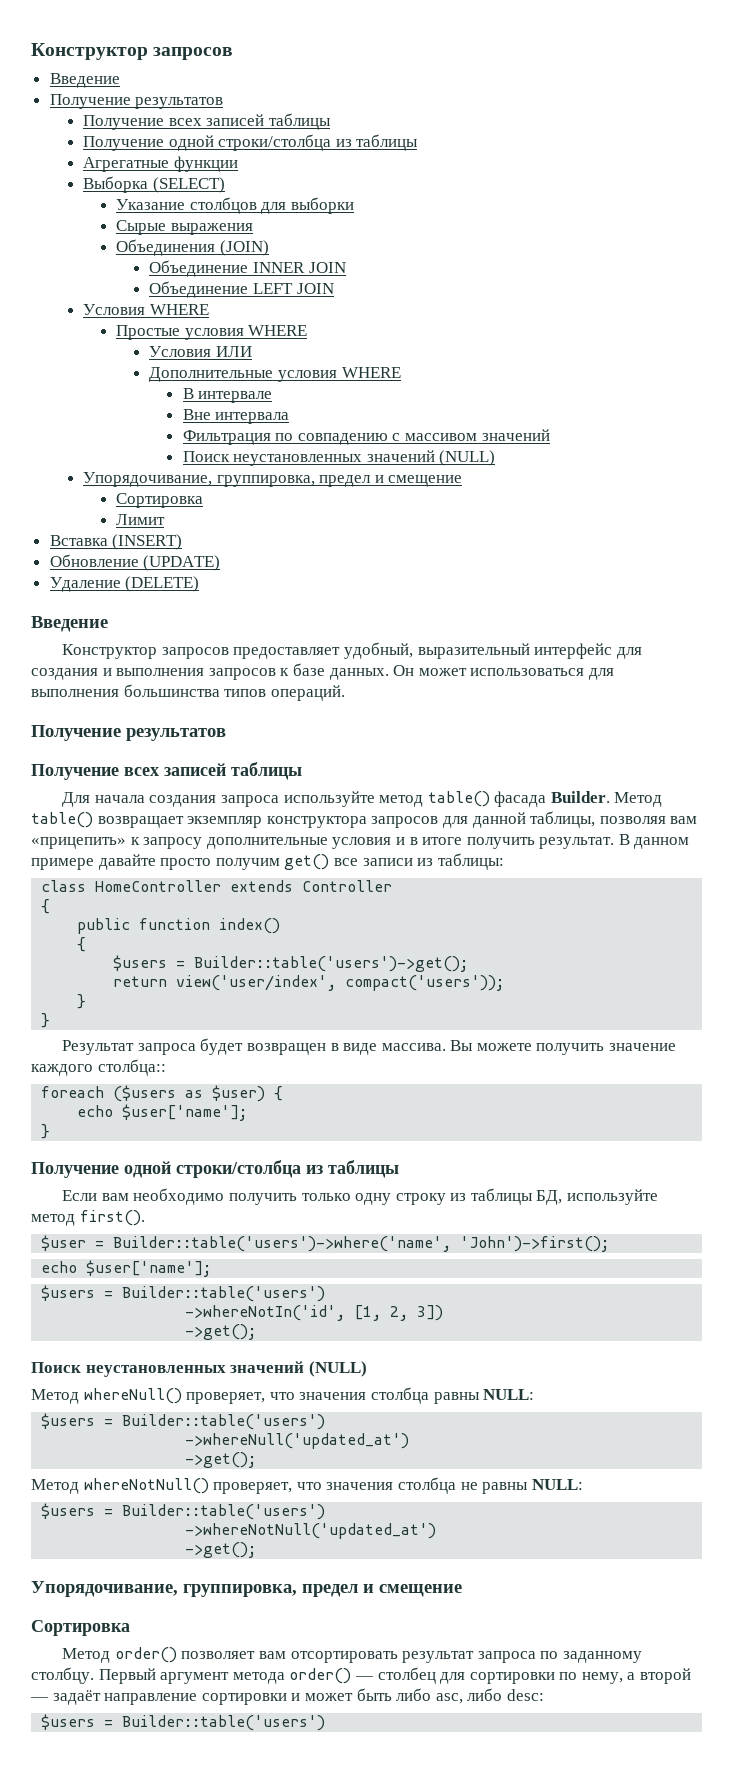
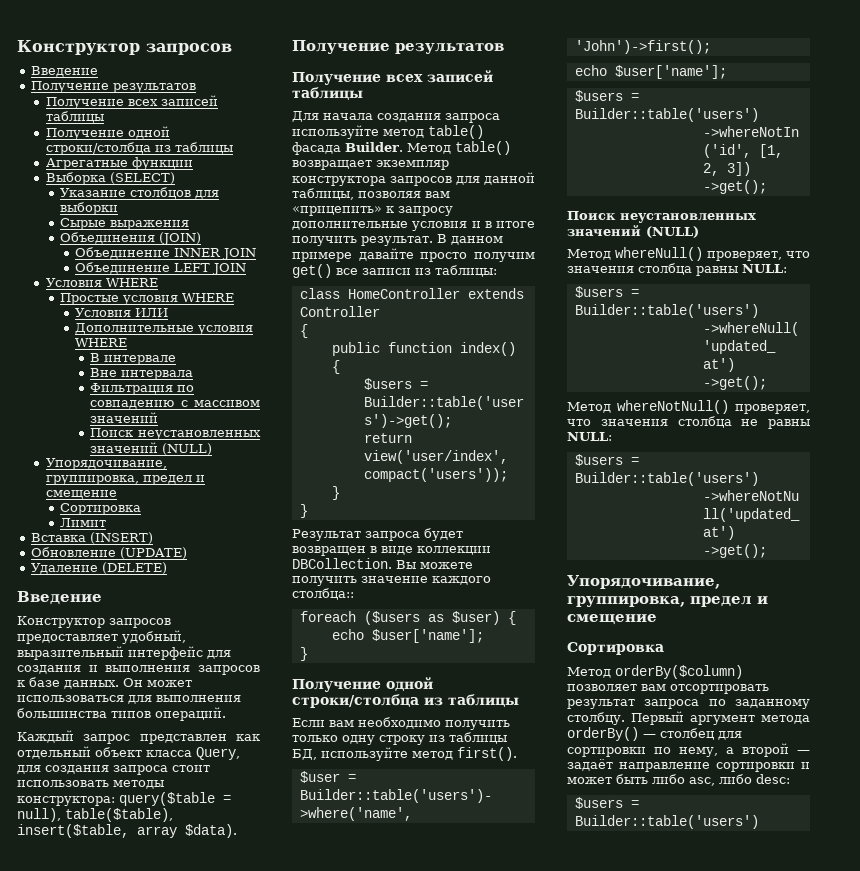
(345, 693) none -> [17,730,260,744] [17,746,240,760] [17,765,210,775] [17,780,164,789] [17,792,231,806] [17,808,173,822] [17,824,237,838] // Каждый запрос представлен как отдельный объект класса Query, для создания запроса стоит использовать методы конструктора: query($table = null), table($table), insert($table, array $data).
[381,1043,446,1051] массива. -> [417,546,491,555] [292,558,392,569] коллекции DBCollection.
[114,1647,177,1663] order() -> [615,665,743,679] orderBy($column)
[289,1668,352,1684] order() -> [567,727,639,741] orderBy()

